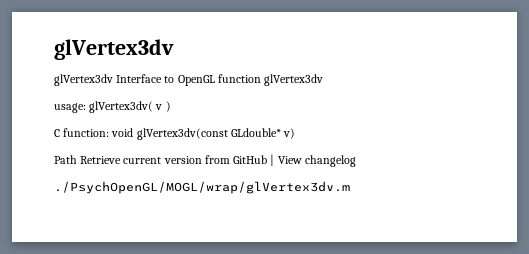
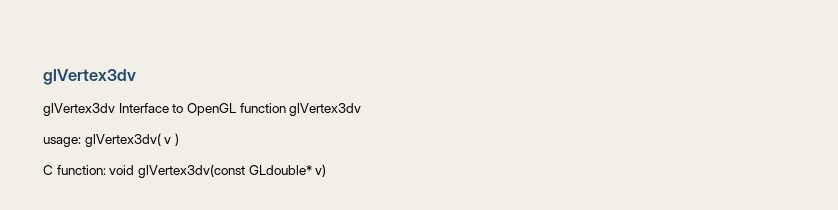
[54,154,356,167] [54,181,350,194] // Path Retrieve current version from GitHub | View changelog // ./PsychOpenGL/MOGL/wrap/glVertex3dv.m -> (327, 170) none

